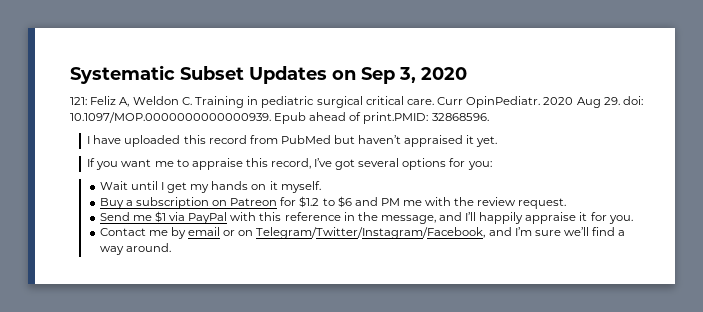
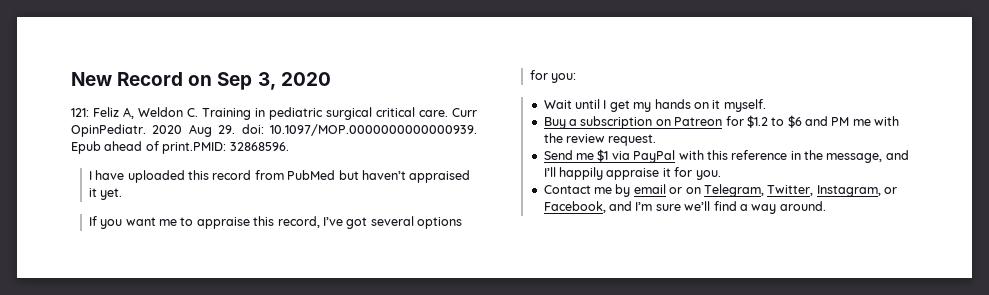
[70,65,327,84] Systematic Subset Updates -> [71,72,184,86] New Record
[256,227,486,239] Telegram/Twitter/Instagram/Facebook, -> [703,184,898,197] [543,201,606,213] Telegram, Twitter, Instagram, or Facebook,

